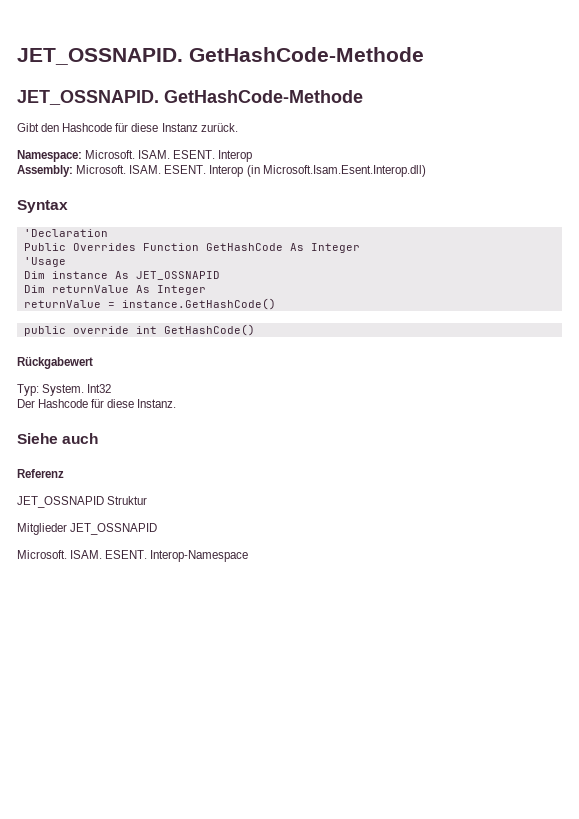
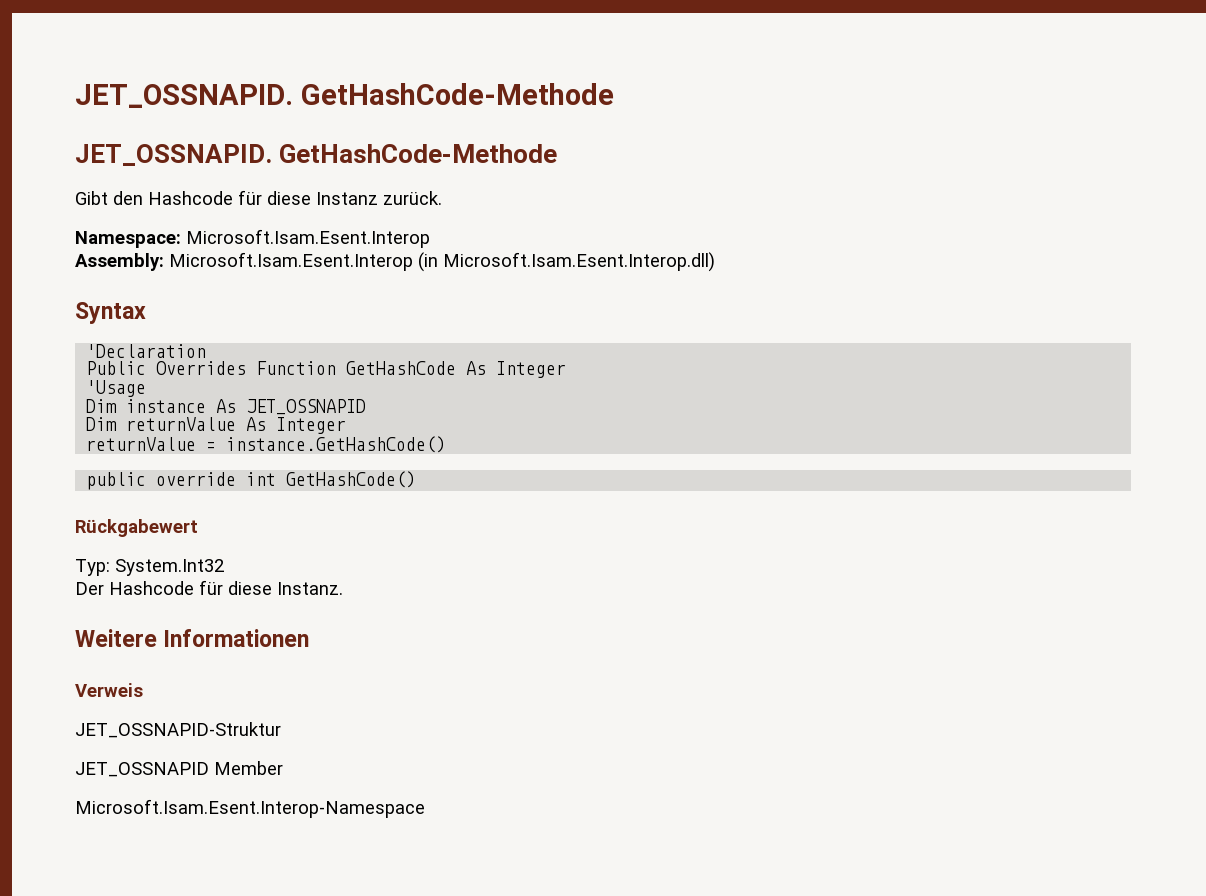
[85,150,253,162] [17,165,244,177] Microsoft. ISAM. ESENT. Interop // Assembly: Microsoft. ISAM. ESENT. Interop -> [186,229,430,248] [75,252,413,271] Microsoft.Isam.Esent.Interop // Assembly: Microsoft.Isam.Esent.Interop
[42,384,112,396] System. Int32 -> [115,559,224,576] System.Int32
[17,433,99,444] [17,469,64,478] [17,496,148,508] [17,523,158,535] [17,550,249,562] Siehe auch // Referenz // JET_OSSNAPID Struktur // Mitglieder JET_OSSNAPID // Microsoft. ISAM. ESENT. Interop-Namespace -> [75,629,310,647] [75,683,143,697] [75,722,281,738] [75,761,283,777] [75,799,425,818] Weitere Informationen // Verweis // JET_OSSNAPID-Struktur // JET_OSSNAPID Member // Microsoft.Isam.Esent.Interop-Namespace

